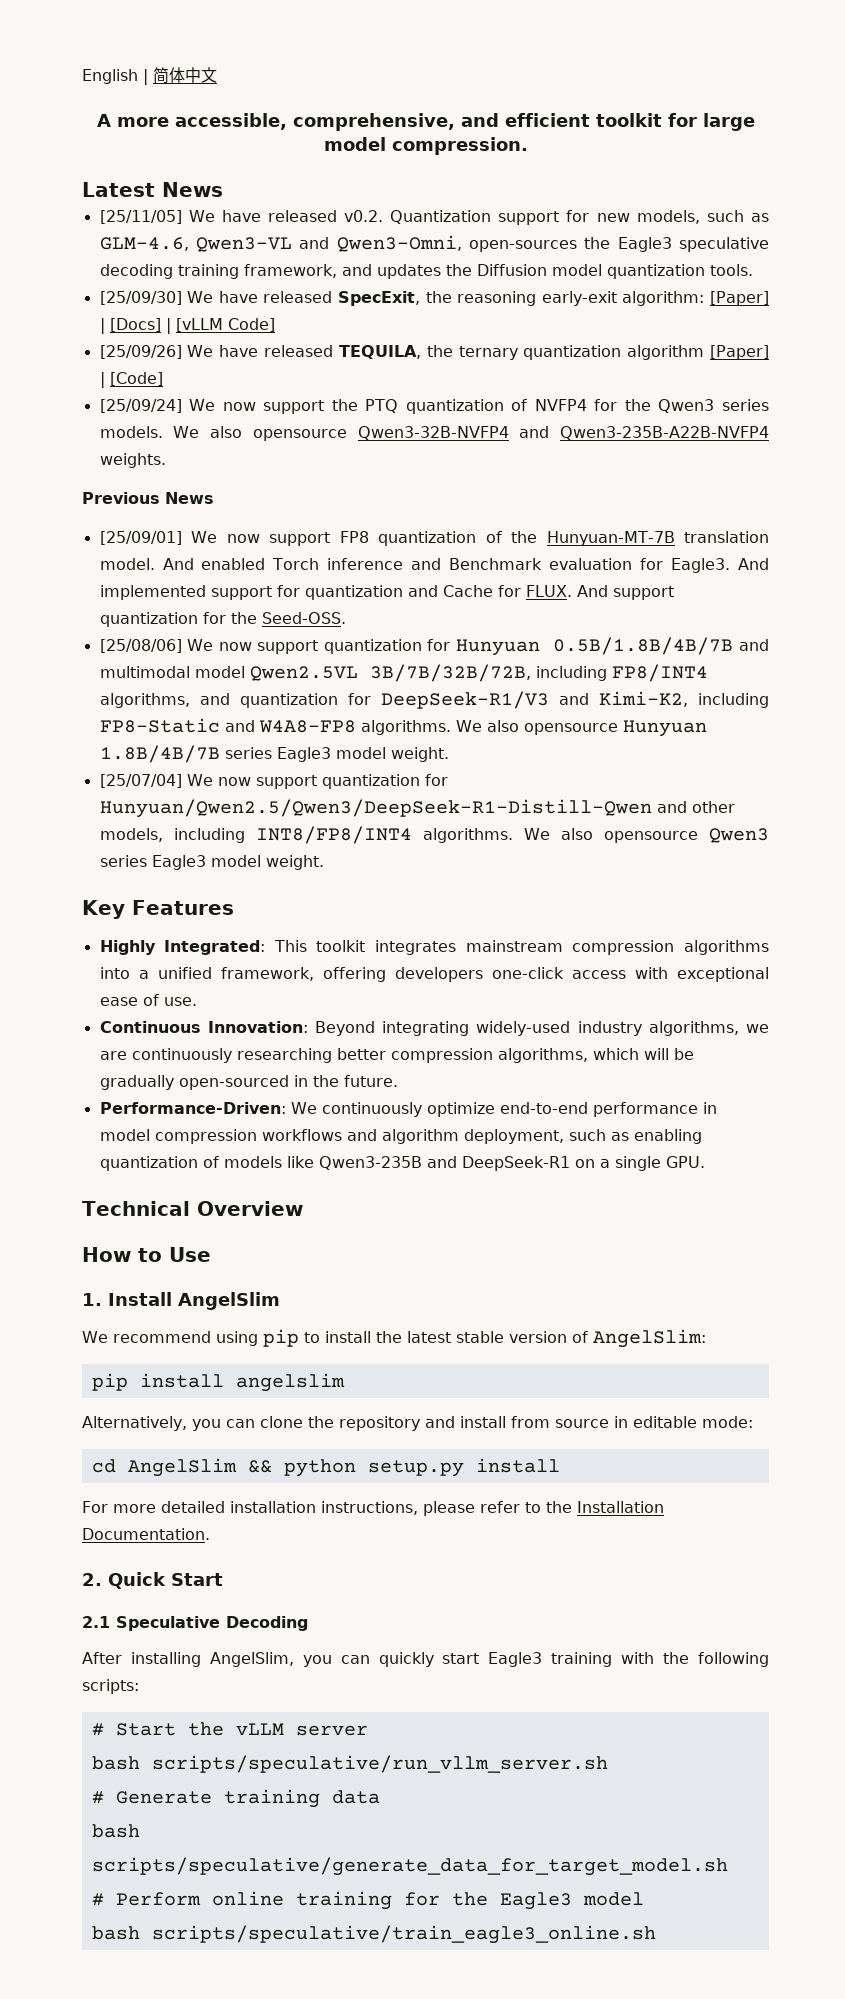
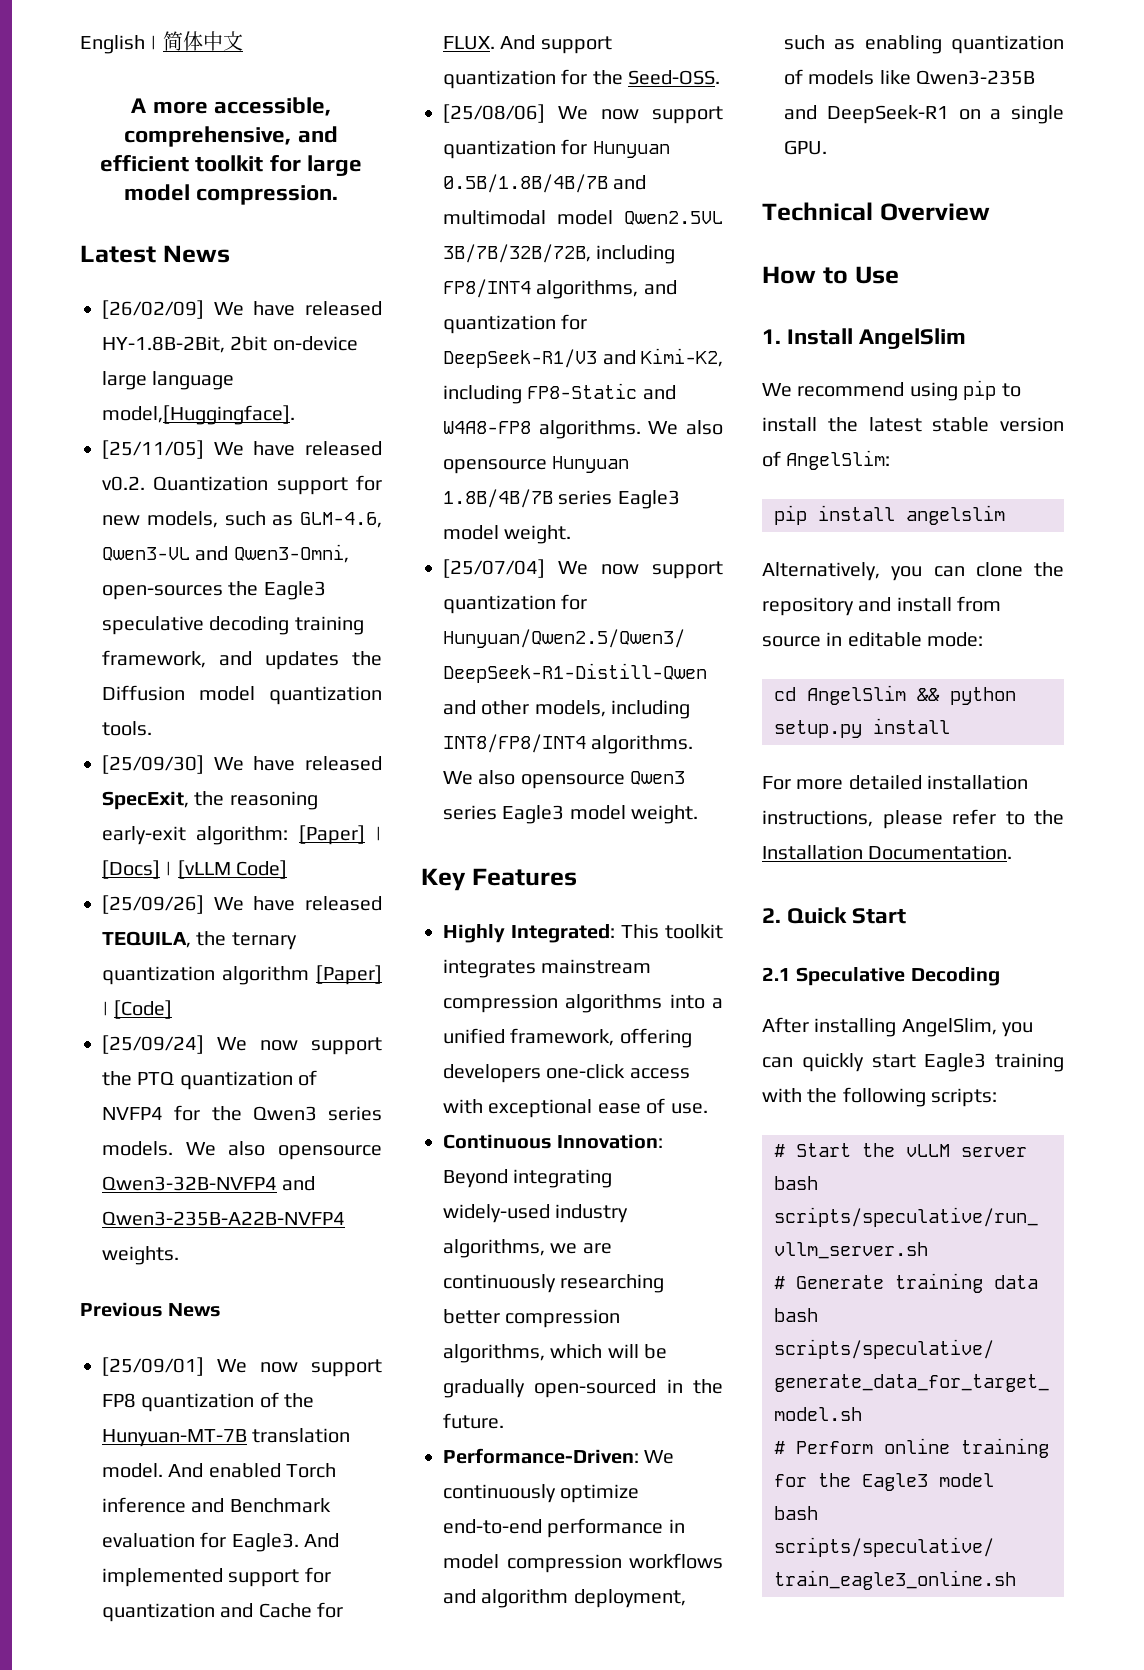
(223, 189) none -> [102,300,383,319] [102,336,358,353] [102,371,235,390] [102,405,295,425] // [26/02/09] We have released HY-1.8B-2Bit, 2bit on-device large language model,[Huggingface].

